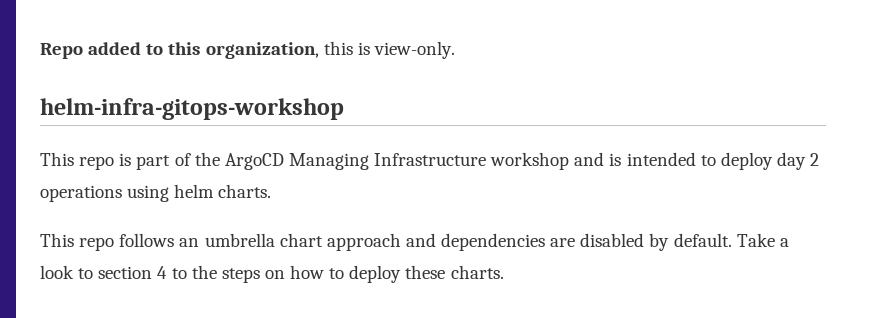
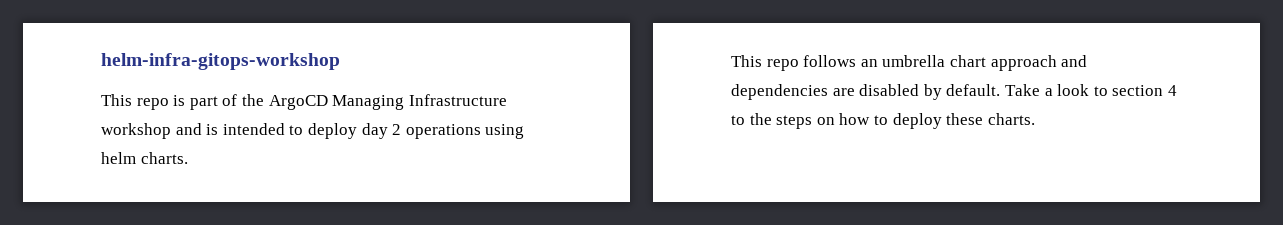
[40,41,455,59] Repo added to this organization, this is view-only. // -> (101, 61) none

